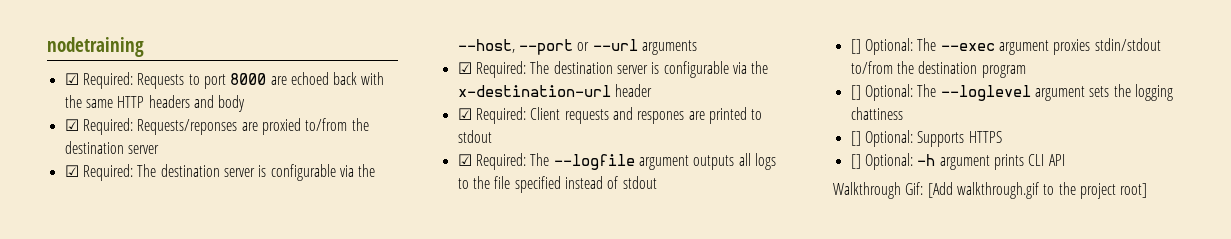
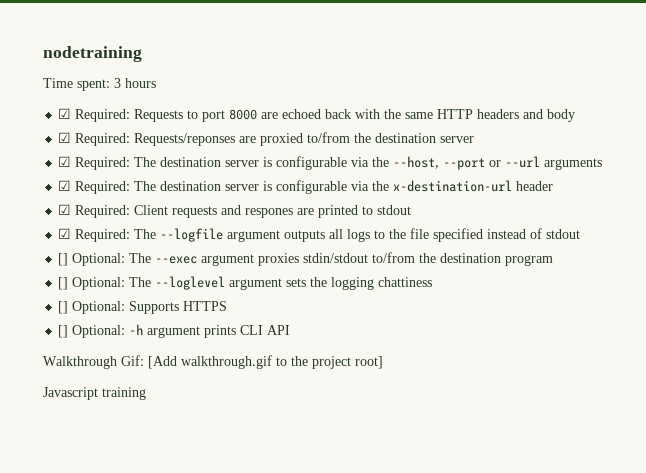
(144, 47) none -> [43,78,156,91] // Time spent: 3 hours
(1148, 190) none -> [43,387,146,400] // Javascript training

